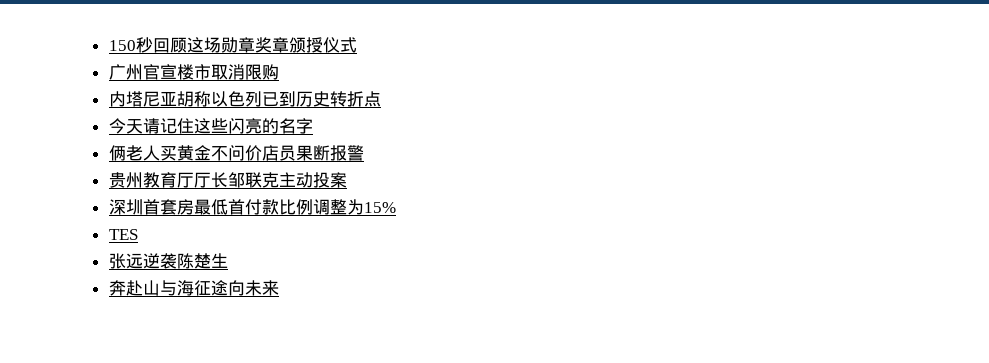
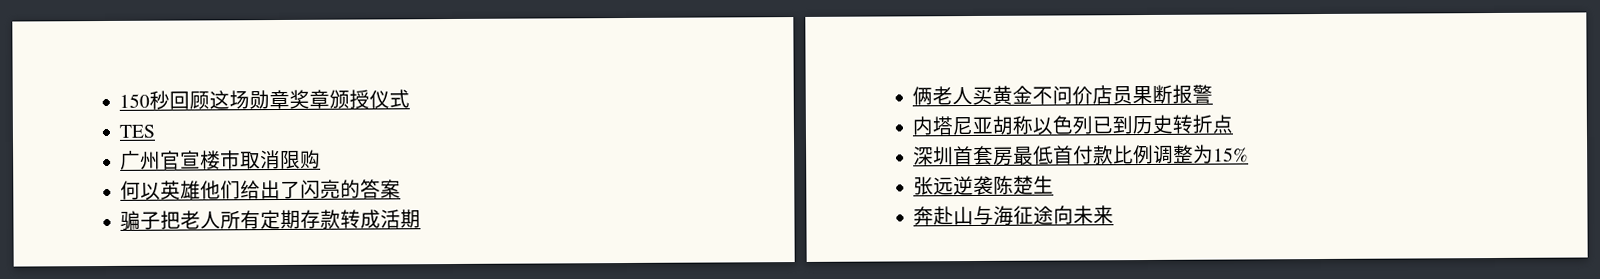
(357, 45) none -> [119,124,156,138] // TES
(279, 72) none -> [120,179,402,200] [120,209,422,231] [912,84,1214,106] // 何以英雄他们给出了闪亮的答案 // 骗子把老人所有定期存款转成活期 // 俩老人买黄金不问价店员果断报警
[108,118,313,134] [108,145,364,161] [108,172,347,188] // 今天请记住这些闪亮的名字 // 俩老人买黄金不问价店员果断报警 // 贵州教育厅厅长邹联克主动投案 -> (1234, 124) none
[108,229,138,240] // TES -> (1250, 155) none

